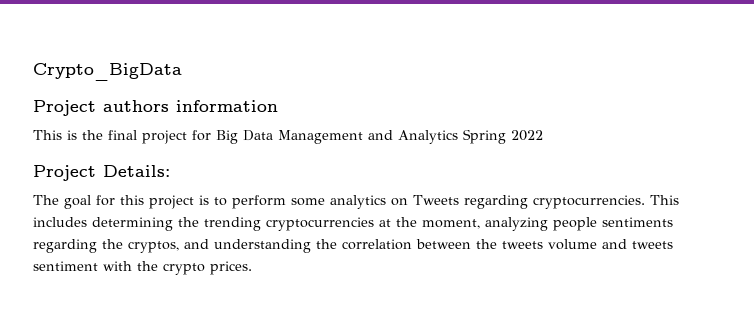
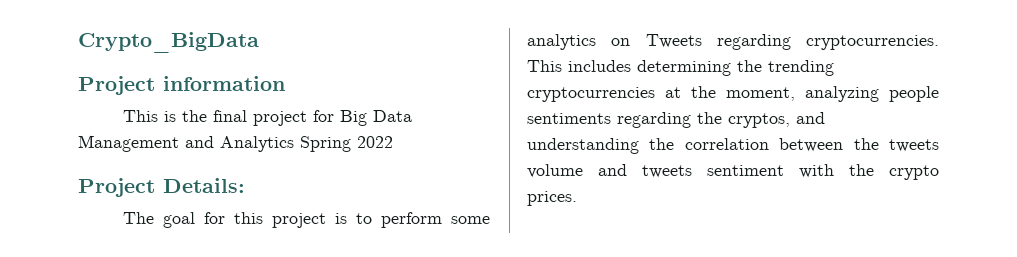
[103,100,169,112] authors -> (155, 85) none

